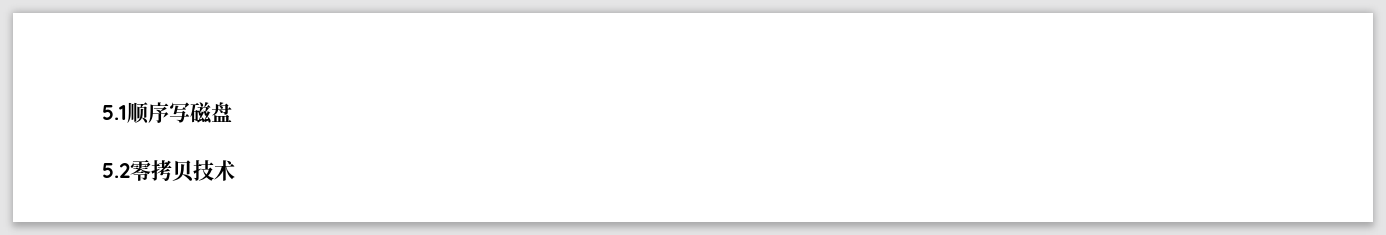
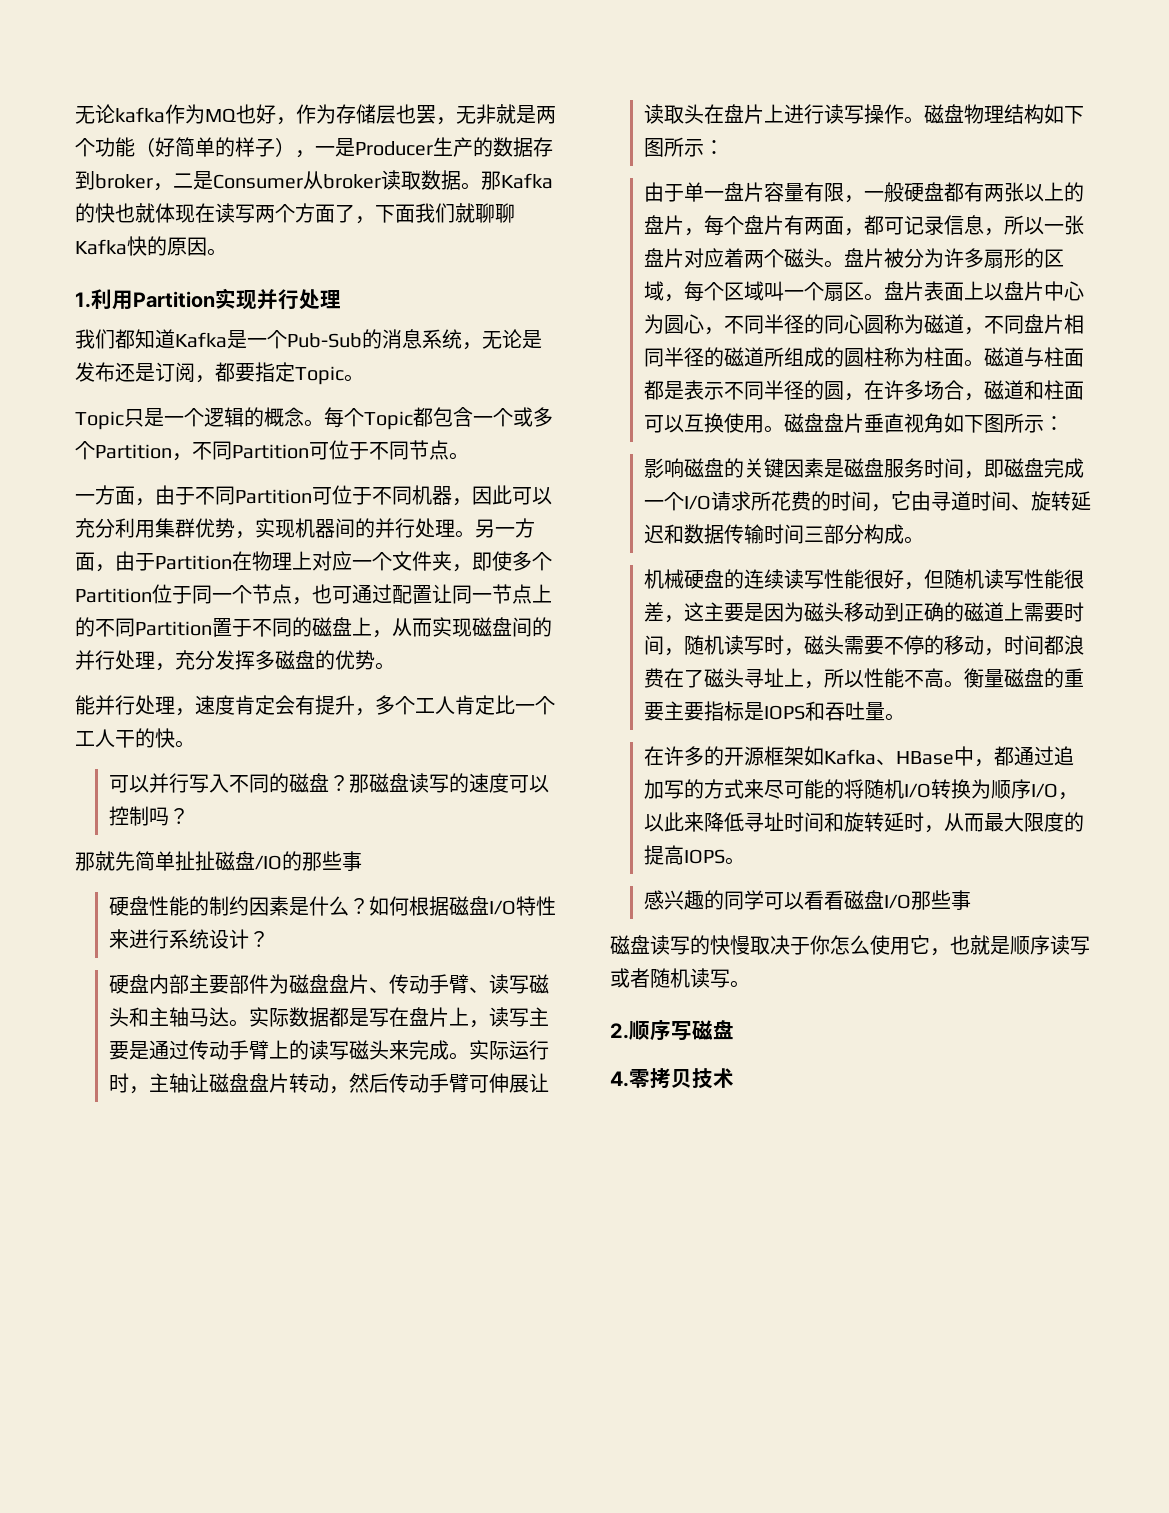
[102,105,127,120] 5.1 -> [75,104,556,125] [75,137,553,158] [75,170,553,191] [75,203,515,224] [75,236,227,256] [75,288,341,310] [75,329,542,350] [75,362,364,385] [75,407,553,430] [75,440,469,461] [75,485,552,506] [75,518,535,539] [75,551,552,572] [75,584,552,605] [75,617,552,638] [75,650,395,671] [75,695,555,716] [75,728,195,748] [109,773,550,793] [109,806,190,826] [75,851,362,871] [109,896,557,916] [109,929,270,949] [109,974,550,994] [109,1007,550,1028] [109,1040,550,1060] [109,1073,550,1094] [644,104,1085,124] [644,137,725,157] [644,182,1085,203] [644,215,1085,236] [644,248,1065,268] [644,281,1085,302] [644,314,1085,335] [644,347,1085,367] [644,380,1085,401] [644,413,1065,433] [644,458,1085,479] [644,491,1092,512] [644,524,925,544] [644,569,1085,590] [644,602,1085,623] [644,635,1085,656] [644,668,1085,689] [644,701,906,721] [644,746,1075,767] [644,779,1079,800] [644,812,1085,833] [644,845,746,865] [644,890,972,910] [610,935,1090,956] [610,968,750,988] [610,1023,629,1039] 无论kafka作为MQ也好，作为存储层也罢，无非就是两个功能（好简单的样子），一是Producer生产的数据存到broker，二是Consumer从broker读取数据。那Kafka的快也就体现在读写两个方面了，下面我们就聊聊Kafka快的原因。 // 1.利用Partition实现并行处理 // 我们都知道Kafka是一个Pub-Sub的消息系统，无论是发布还是订阅，都要指定Topic。 // Topic只是一个逻辑的概念。每个Topic都包含一个或多个Partition，不同Partition可位于不同节点。 // 一方面，由于不同Partition可位于不同机器，因此可以充分利用集群优势，实现机器间的并行处理。另一方面，由于Partition在物理上对应一个文件夹，即使多个Partition位于同一个节点，也可通过配置让同一节点上的不同Partition置于不同的磁盘上，从而实现磁盘间的并行处理，充分发挥多磁盘的优势。 // 能并行处理，速度肯定会有提升，多个工人肯定比一个工人干的快。 // 可以并行写入不同的磁盘？那磁盘读写的速度可以控制吗？ // 那就先简单扯扯磁盘/IO的那些事 // 硬盘性能的制约因素是什么？如何根据磁盘I/O特性来进行系统设计？ // 硬盘内部主要部件为磁盘盘片、传动手臂、读写磁头和主轴马达。实际数据都是写在盘片上，读写主要是通过传动手臂上的读写磁头来完成。实际运行时，主轴让磁盘盘片转动，然后传动手臂可伸展让读取头在盘片上进行读写操作。磁盘物理结构如下图所示： // 由于单一盘片容量有限，一般硬盘都有两张以上的盘片，每个盘片有两面，都可记录信息，所以一张盘片对应着两个磁头。盘片被分为许多扇形的区域，每个区域叫一个扇区。盘片表面上以盘片中心为圆心，不同半径的同心圆称为磁道，不同盘片相同半径的磁道所组成的圆柱称为柱面。磁道与柱面都是表示不同半径的圆，在许多场合，磁道和柱面可以互换使用。磁盘盘片垂直视角如下图所示： // 影响磁盘的关键因素是磁盘服务时间，即磁盘完成一个I/O请求所花费的时间，它由寻道时间、旋转延迟和数据传输时间三部分构成。 // 机械硬盘的连续读写性能很好，但随机读写性能很差，这主要是因为磁头移动到正确的磁道上需要时间，随机读写时，磁头需要不停的移动，时间都浪费在了磁头寻址上，所以性能不高。衡量磁盘的重要主要指标是IOPS和吞吐量。 // 在许多的开源框架如Kafka、HBase中，都通过追加写的方式来尽可能的将随机I/O转换为顺序I/O，以此来降低寻址时间和旋转延时，从而最大限度的提高IOPS。 // 感兴趣的同学可以看看磁盘I/O那些事 // 磁盘读写的快慢取决于你怎么使用它，也就是顺序读写或者随机读写。 // 2.
[102,163,130,178] 5.2 -> [610,1071,629,1087] 4.

